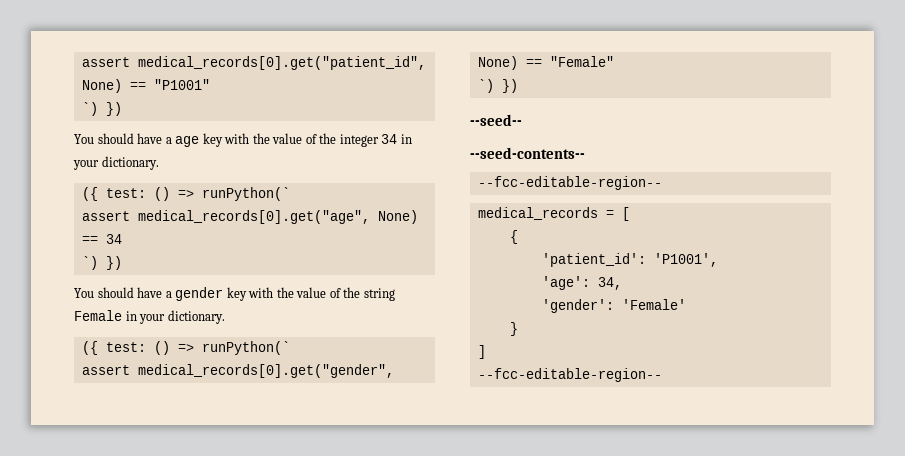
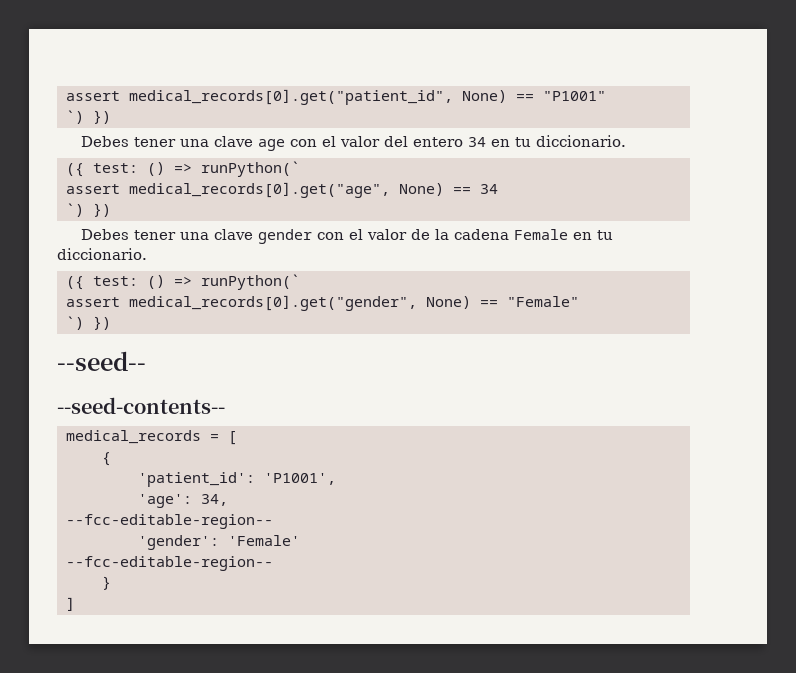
[74,133,412,147] [73,156,159,170] You should have a age key with the value of the integer 34 in your dictionary. -> [80,135,626,151] Debes tener una clave age con el valor del entero 34 en tu diccionario.
[74,287,395,301] [74,310,225,324] You should have a gender key with the value of the string Female in your dictionary. -> [80,229,613,244] [57,248,147,260] Debes tener una clave gender con el valor de la cadena Female en tu diccionario.
[477,176,662,190] // --fcc-editable-region-- -> (225, 405) none
(622, 283) none -> [66,514,273,529] // --fcc-editable-region--
(686, 304) none -> [66,556,273,571] // --fcc-editable-region--
[477,368,662,382] // --fcc-editable-region-- -> (75, 604) none

